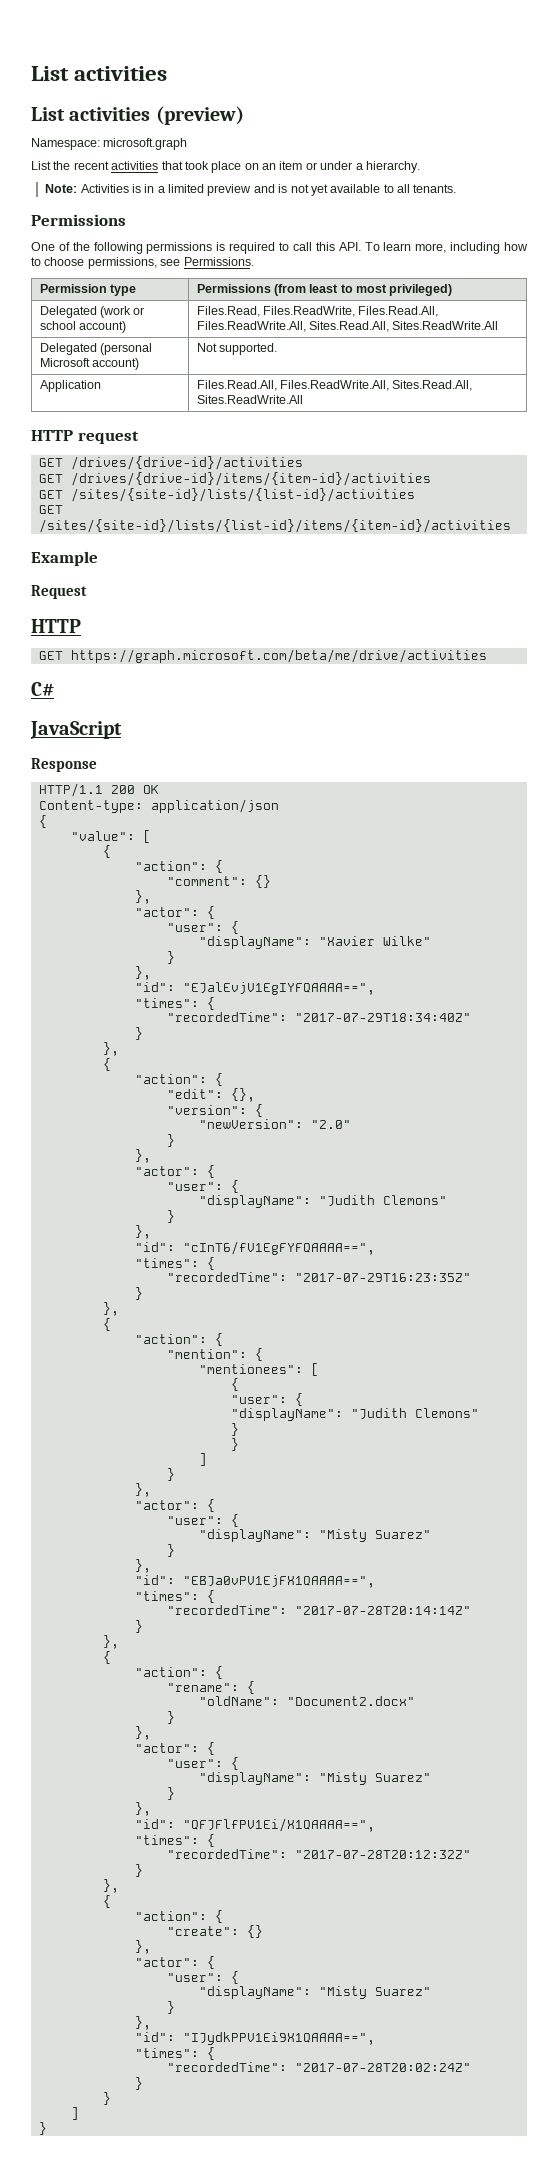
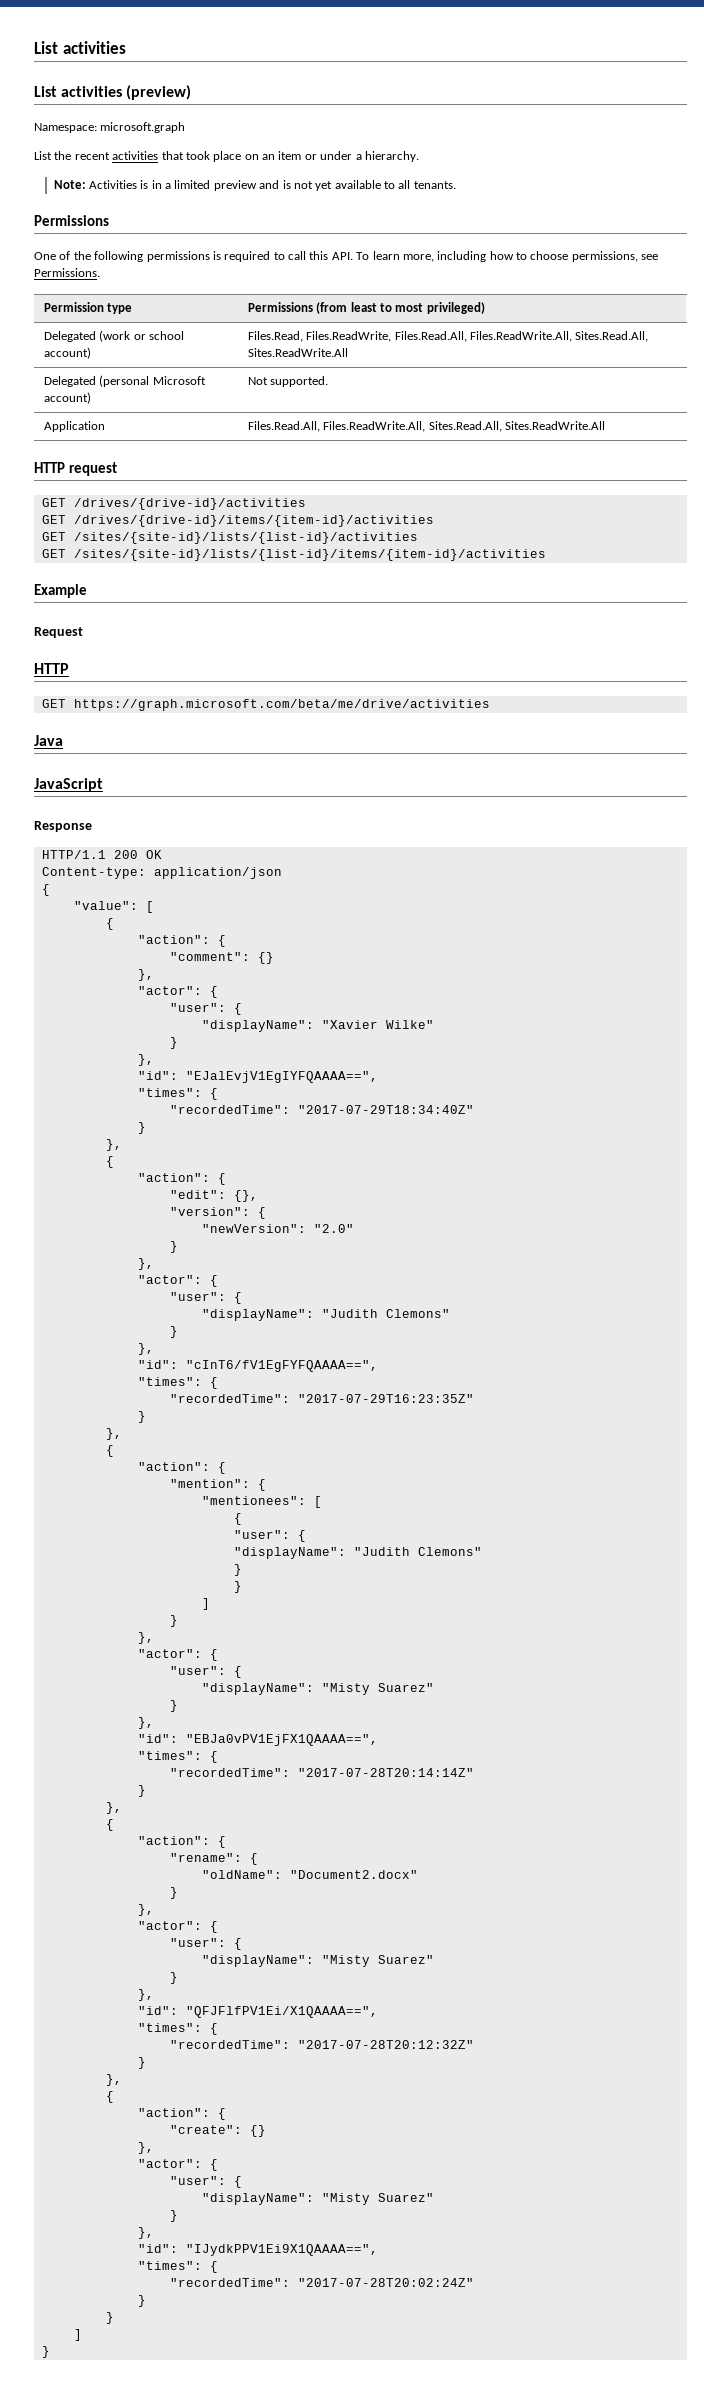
[31,682,54,696] C# -> [34,735,63,746] Java

